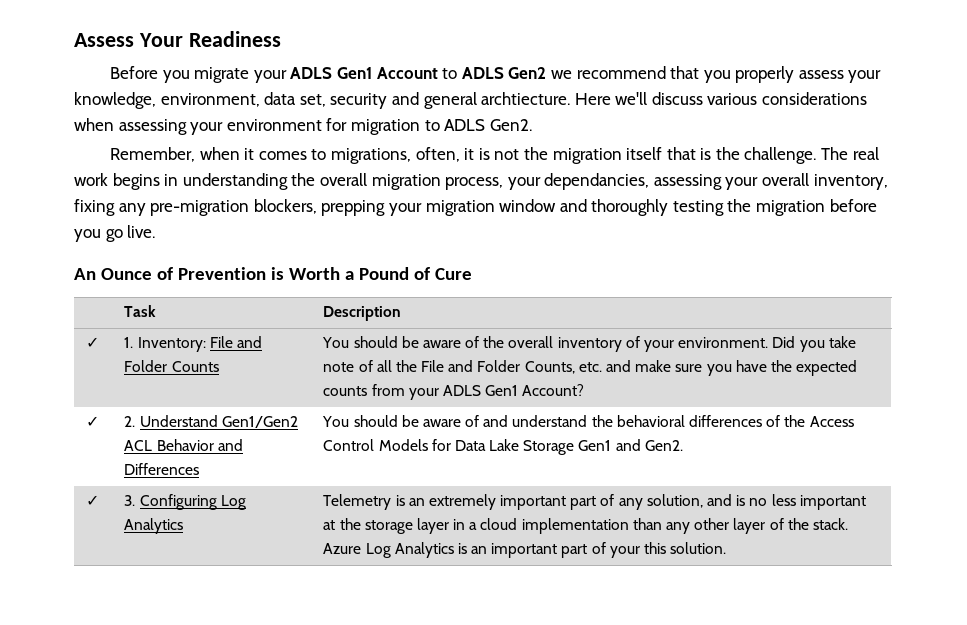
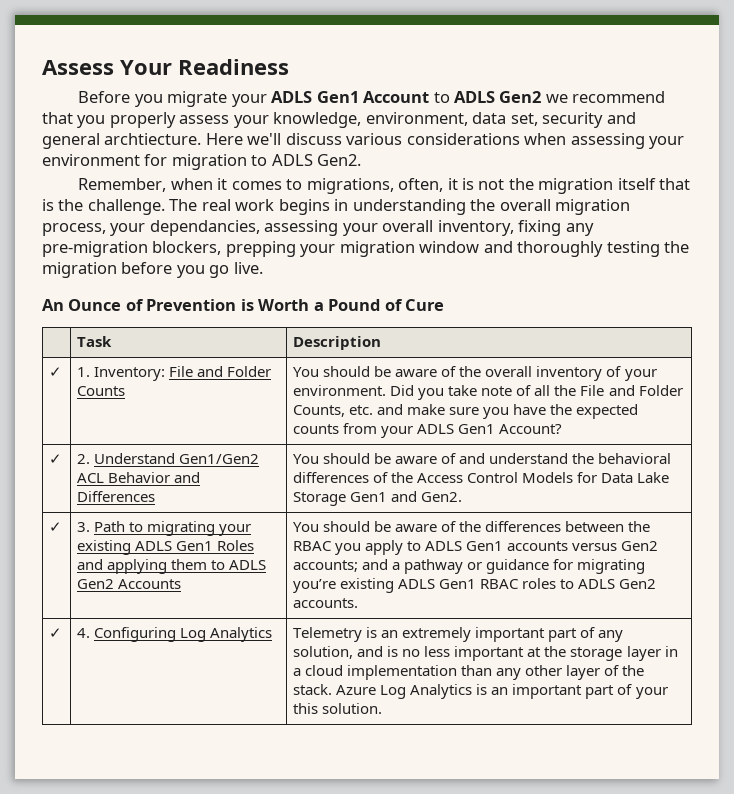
(136, 500) none -> [94,521,252,536] [77,540,255,555] [77,559,267,574] [77,579,182,589] [293,521,651,532] [293,540,659,555] [293,559,646,574] [293,578,657,593] [293,598,359,608] [49,628,63,638] [77,628,91,638] Path to migrating your existing ADLS Gen1 Roles and applying them to ADLS Gen2 Accounts | You should be aware of the differences between the RBAC you apply to ADLS Gen1 accounts versus Gen2 accounts; and a pathway or guidance for migrating you’re existing ADLS Gen1 RBAC roles to ADLS Gen2 accounts. // ✓ | 4.

